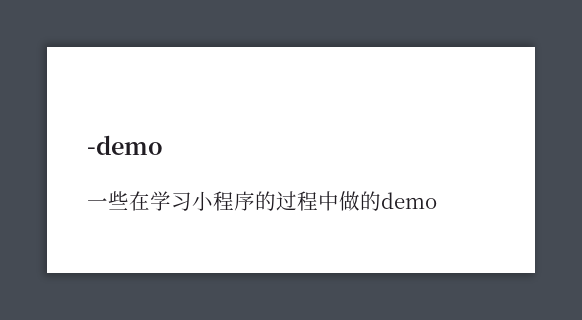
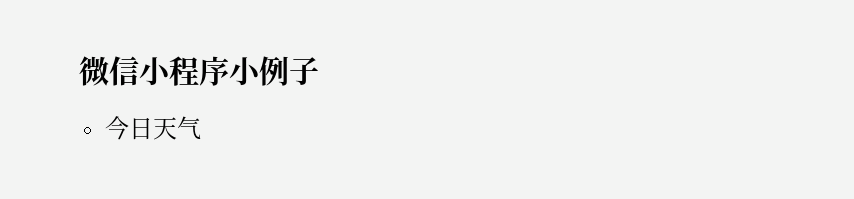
[87,135,163,155] [87,191,437,211] -demo // 一些在学习小程序的过程中做的demo -> [79,56,319,86] [105,116,202,140] 微信小程序小例子 // 今日天气

